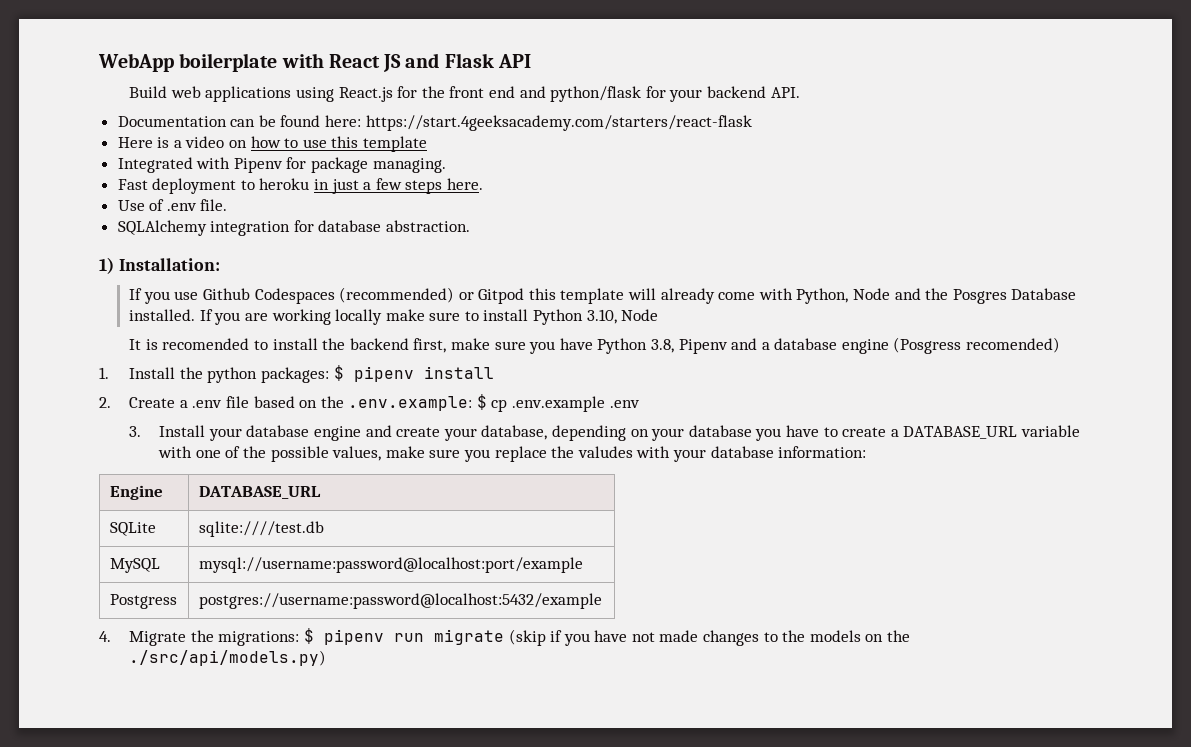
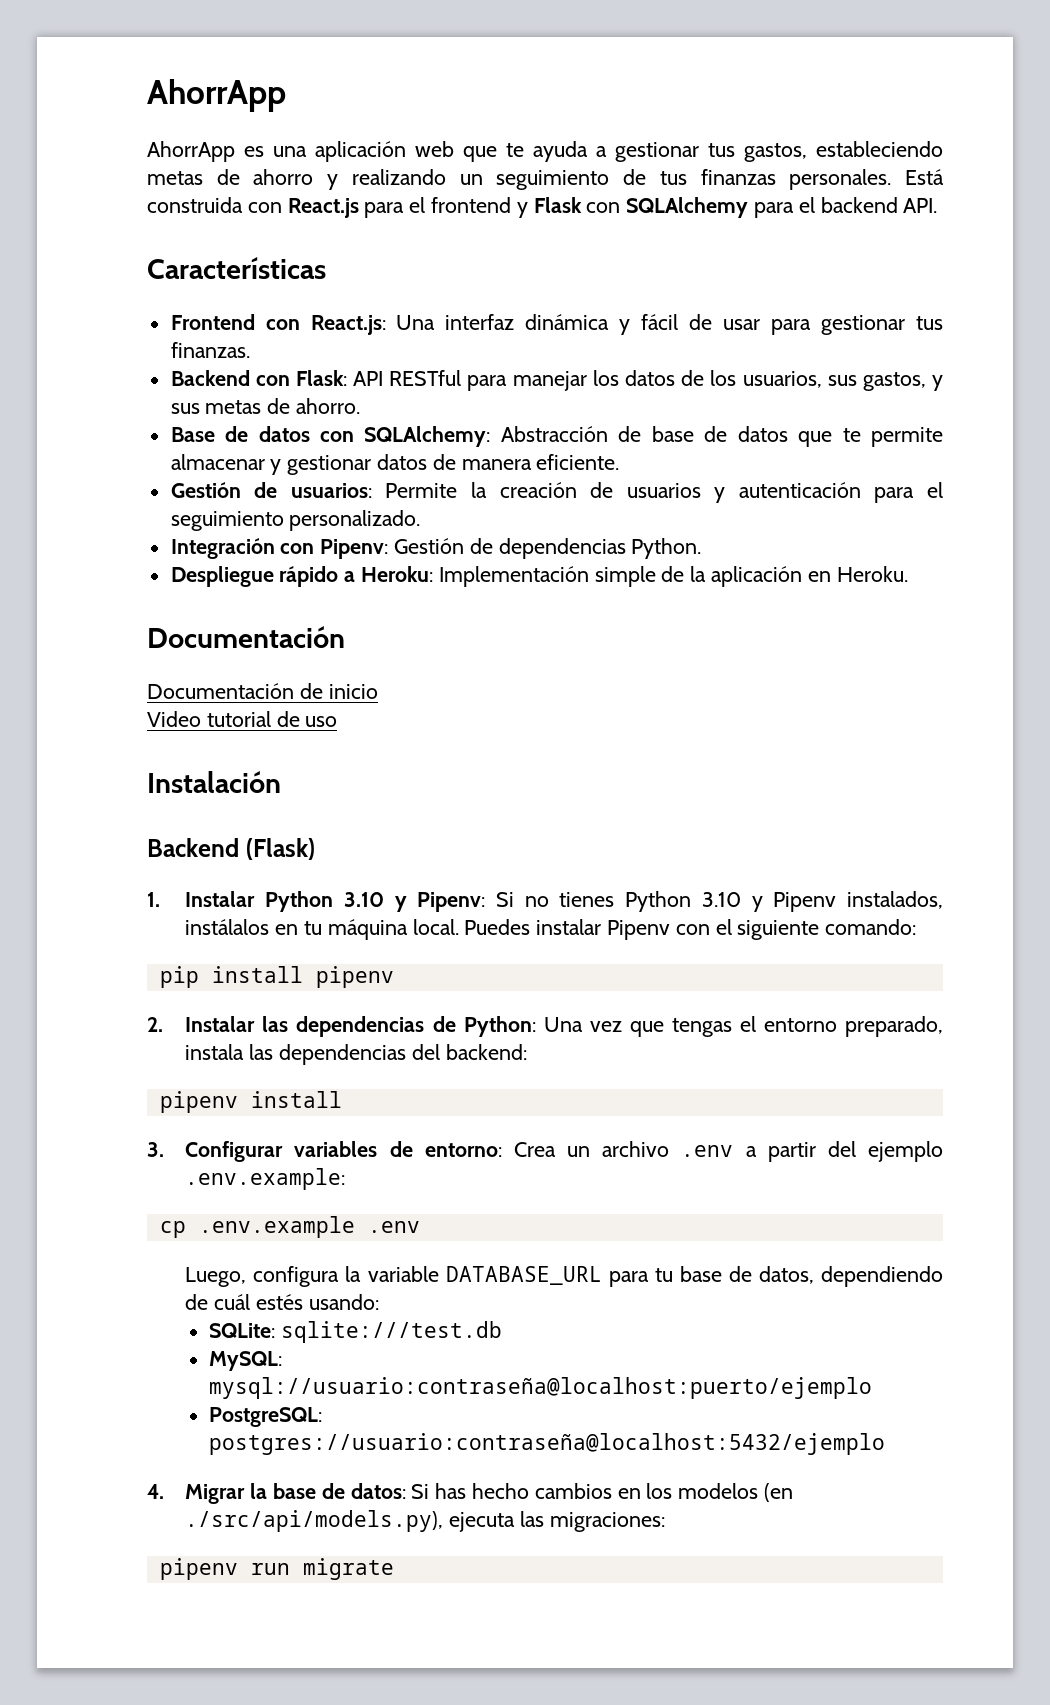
[98,53,531,72] [129,86,800,102] [117,115,752,131] [117,136,428,152] [117,157,446,173] [117,178,484,194] [117,199,228,211] [117,220,471,236] [99,257,220,274] [129,287,1077,304] [129,309,659,325] [129,337,1061,354] [99,365,494,383] [99,396,344,408] WebApp boilerplate with React JS and Flask API // Build web applications using React.js for the front end and python/flask for your backend API. // Documentation can be found here: https://start.4geeksacademy.com/starters/react-flask // Here is a video on how to use this template // Integrated with Pipenv for package managing. // Fast deployment to heroku in just a few steps here. // Use of .env file. // SQLAlchemy integration for database abstraction. // 1) Installation: // If you use Github Codespaces (recommended) or Gitpod this template will already come with Python, Node and the Posgres Database installed. If you are working locally make sure to install Python 3.10, Node // It is recomended to install the backend first, make sure you have Python 3.8, Pipenv and a database engine (Posgress recomended) // 1. Install the python packages: $ pipenv install // 2. Create a .env file based on the -> [147,79,286,112] [147,141,943,162] [147,169,945,190] [147,197,938,218] [147,257,326,279] [170,314,943,335] [170,342,250,358] [170,370,944,391] [170,398,361,414] [170,426,943,447] [170,454,620,475] [170,482,944,503] [170,510,421,531] [170,538,702,559] [170,566,908,587] [147,626,345,648] [147,683,378,699] [147,711,338,727] [147,771,281,793] [147,838,315,860] [147,891,943,912] [185,919,917,940] [159,966,394,988] [147,1016,944,1037] [185,1044,527,1065] [159,1091,342,1113] [147,1141,944,1162] AhorrApp // AhorrApp es una aplicación web que te ayuda a gestionar tus gastos, estableciendo metas de ahorro y realizando un seguimiento de tus finanzas personales. Está construida con React.js para el frontend y Flask con SQLAlchemy para el backend API. // Características // Frontend con React.js: Una interfaz dinámica y fácil de usar para gestionar tus finanzas. // Backend con Flask: API RESTful para manejar los datos de los usuarios, sus gastos, y sus metas de ahorro. // Base de datos con SQLAlchemy: Abstracción de base de datos que te permite almacenar y gestionar datos de manera eficiente. // Gestión de usuarios: Permite la creación de usuarios y autenticación para el seguimiento personalizado. // Integración con Pipenv: Gestión de dependencias Python. // Despliegue rápido a Heroku: Implementación simple de la aplicación en Heroku. // Documentación // Documentación de inicio // Video tutorial de uso // Instalación // Backend (Flask) // 1. Instalar Python 3.10 y Pipenv: Si no tienes Python 3.10 y Pipenv instalados, instálalos en tu máquina local. Puedes instalar Pipenv con el siguiente comando: // pip install pipenv // 2. Instalar las dependencias de Python: Una vez que tengas el entorno preparado, instala las dependencias del backend: // pipenv install // 3. Configurar variables de entorno: Crea un archivo .env a partir del ejemplo
[476,394,487,410] $ -> (346, 1179) //
[129,425,1080,441] [158,446,867,462] [109,485,163,500] [198,486,321,499] [109,522,156,536] [198,521,324,537] [109,558,160,573] [198,557,583,573] [109,594,177,609] [198,593,602,609] [99,628,910,646] [129,650,327,666] 3. Install your database engine and create your database, depending on your database you have to create a DATABASE_URL variable with one of the possible values, make sure you replace the valudes with your database information: // Engine | DATABASE_URL // SQLite | sqlite:////test.db // MySQL | mysql://username:password@localhost:port/example // Postgress | postgres://username:password@localhost:5432/example // 4. Migrate the migrations: $ pipenv run migrate (skip if you have not made changes to the models on the ./src/api/models.py) -> [185,1266,944,1287] [185,1294,379,1310] [208,1321,502,1343] [208,1351,282,1371] [208,1377,872,1399] [208,1407,322,1427] [208,1433,885,1455] [147,1483,793,1504] [185,1510,665,1532] [159,1558,394,1580] Luego, configura la variable DATABASE_URL para tu base de datos, dependiendo de cuál estés usando: // SQLite: sqlite:///test.db // MySQL: mysql://usuario:contraseña@localhost:puerto/ejemplo // PostgreSQL: postgres://usuario:contraseña@localhost:5432/ejemplo // 4. Migrar la base de datos: Si has hecho cambios en los modelos (en ./src/api/models.py), ejecuta las migraciones: // pipenv run migrate

